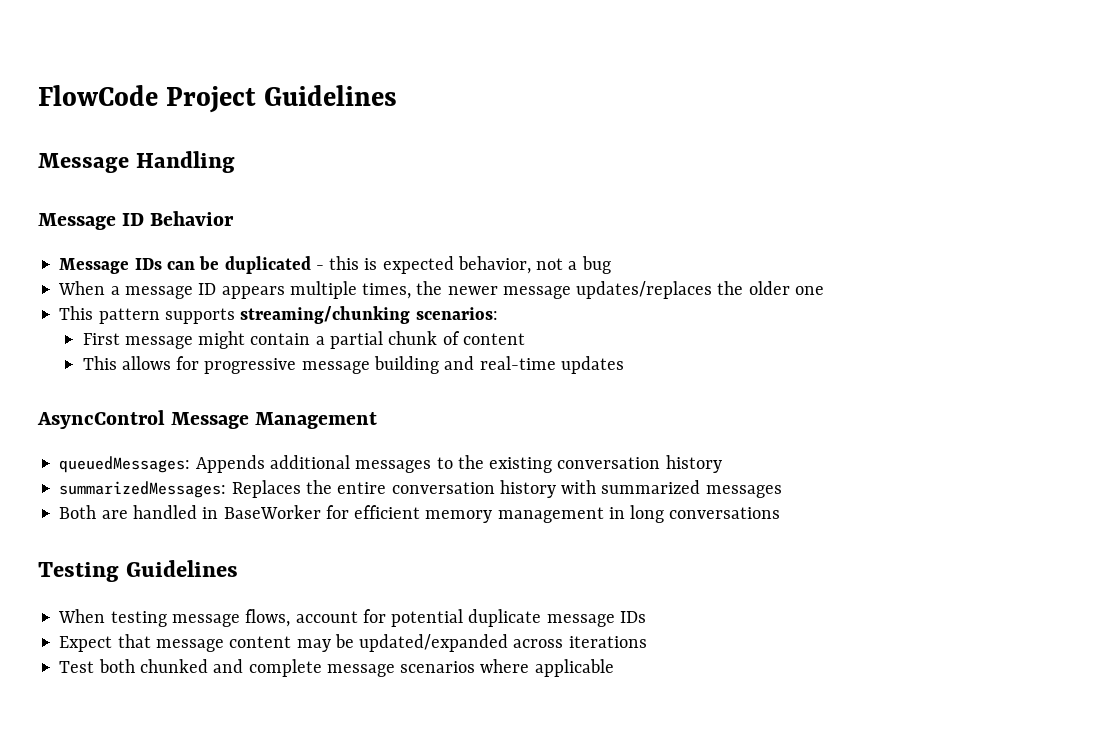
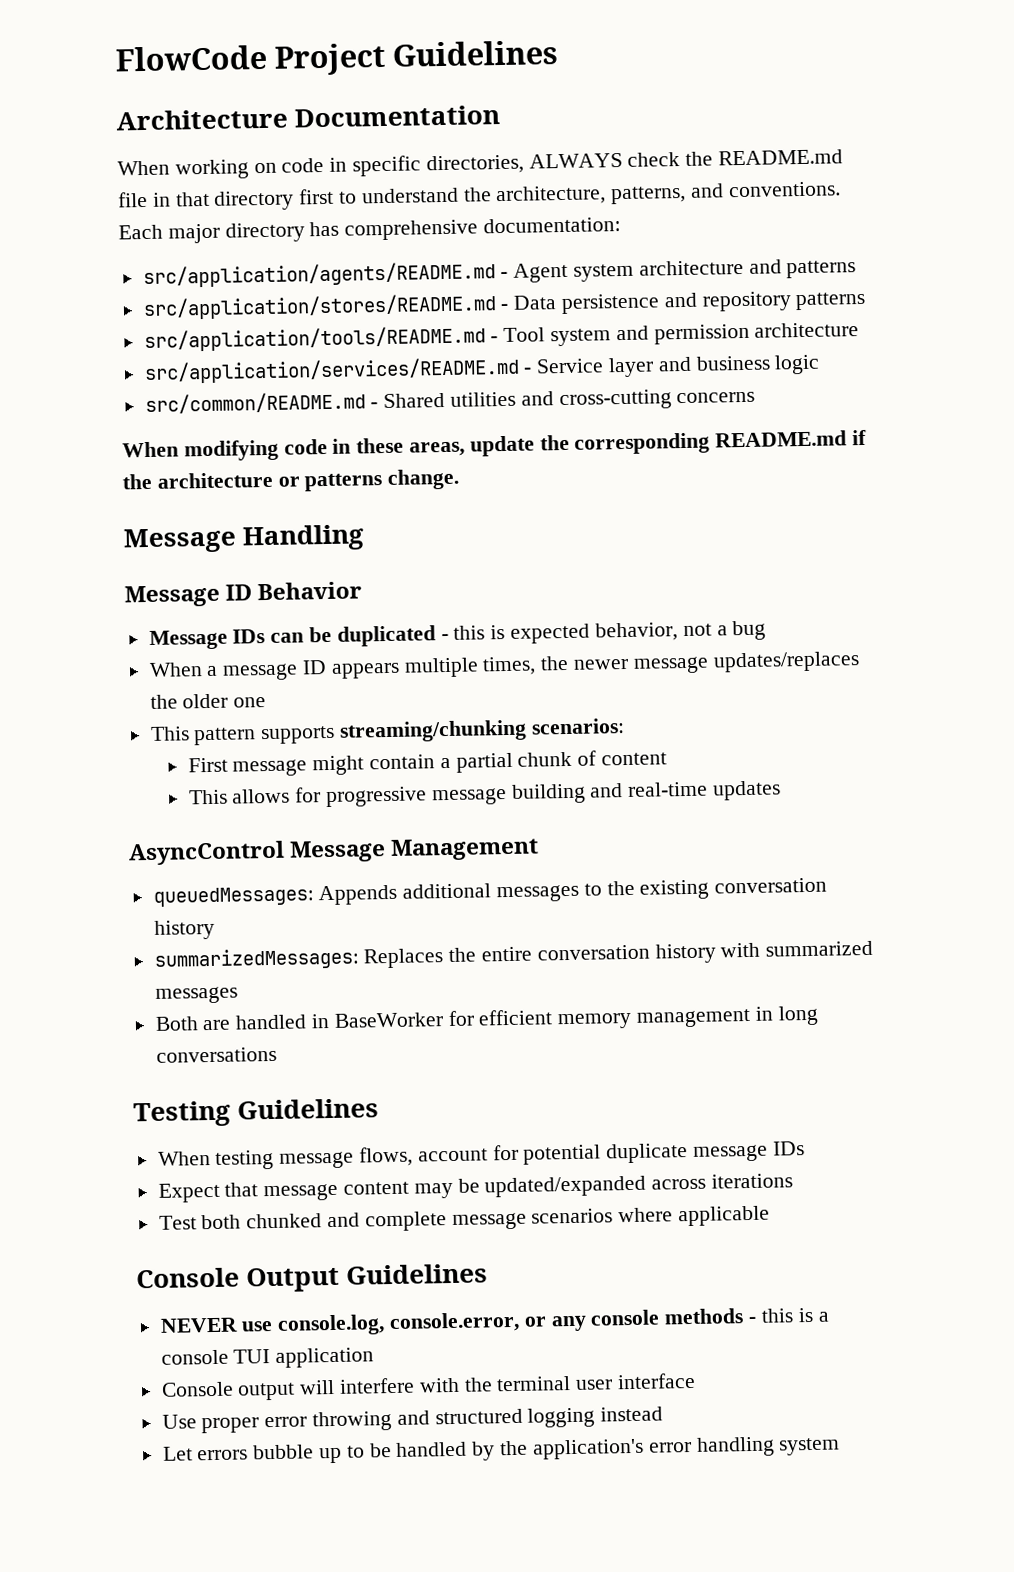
(398, 95) none -> [116,105,501,131] [117,149,844,180] [118,181,841,211] [118,217,622,244] [142,259,857,289] [142,291,867,321] [143,322,860,353] [143,354,821,385] [144,389,756,415] [122,429,868,462] [122,468,461,492] // Architecture Documentation // When working on code in specific directories, ALWAYS check the README.md file in that directory first to understand the architecture, patterns, and conventions. Each major directory has comprehensive documentation: // src/application/agents/README.md - Agent system architecture and patterns // src/application/stores/README.md - Data persistence and repository patterns // src/application/tools/README.md - Tool system and permission architecture // src/application/services/README.md - Service layer and business logic // src/common/README.md - Shared utilities and cross-cutting concerns // When modifying code in these areas, update the corresponding README.md if the architecture or patterns change.
(614, 668) none -> [136,1263,489,1293] [159,1307,830,1336] [160,1347,375,1368] [160,1372,697,1401] [161,1406,664,1434] [162,1436,841,1464] // Console Output Guidelines // NEVER use console.log, console.error, or any console methods - this is a console TUI application // Console output will interfere with the terminal user interface // Use proper error throwing and structured logging instead // Let errors bubble up to be handled by the application's error handling system

